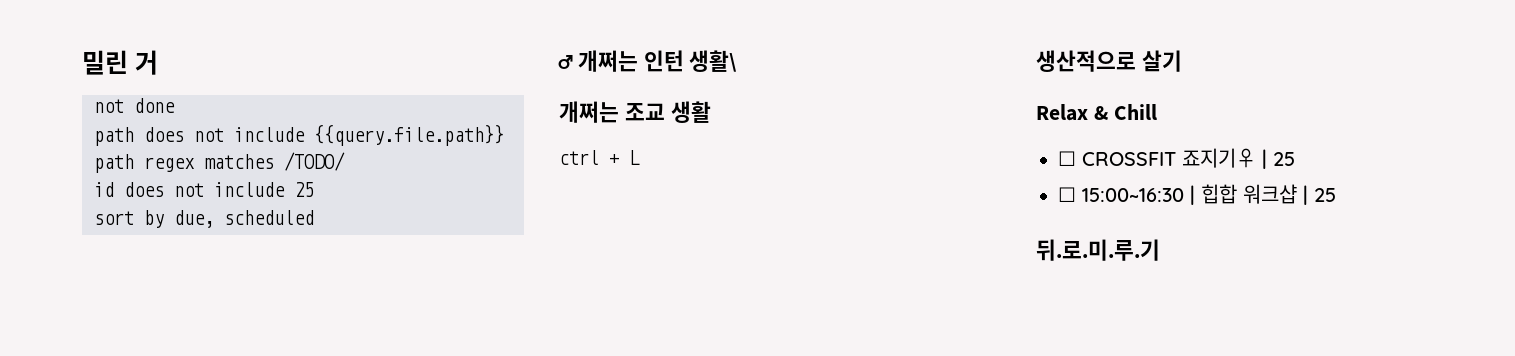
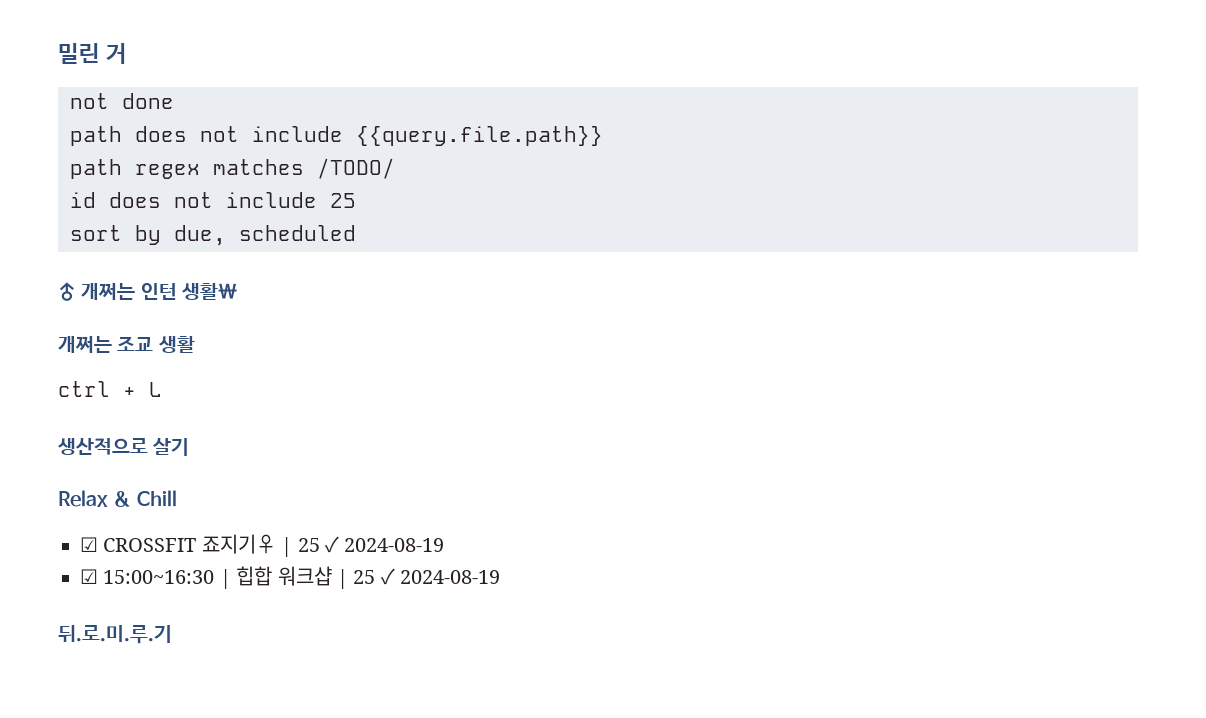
[1058,151,1076,166] ☐ -> [80,537,98,552] ☑
[1058,187,1076,202] // ☐ -> [325,536,445,553] [80,569,98,584] ✓ 2024-08-19 // ☑
(1336, 195) none -> [380,568,501,585] ✓ 2024-08-19

